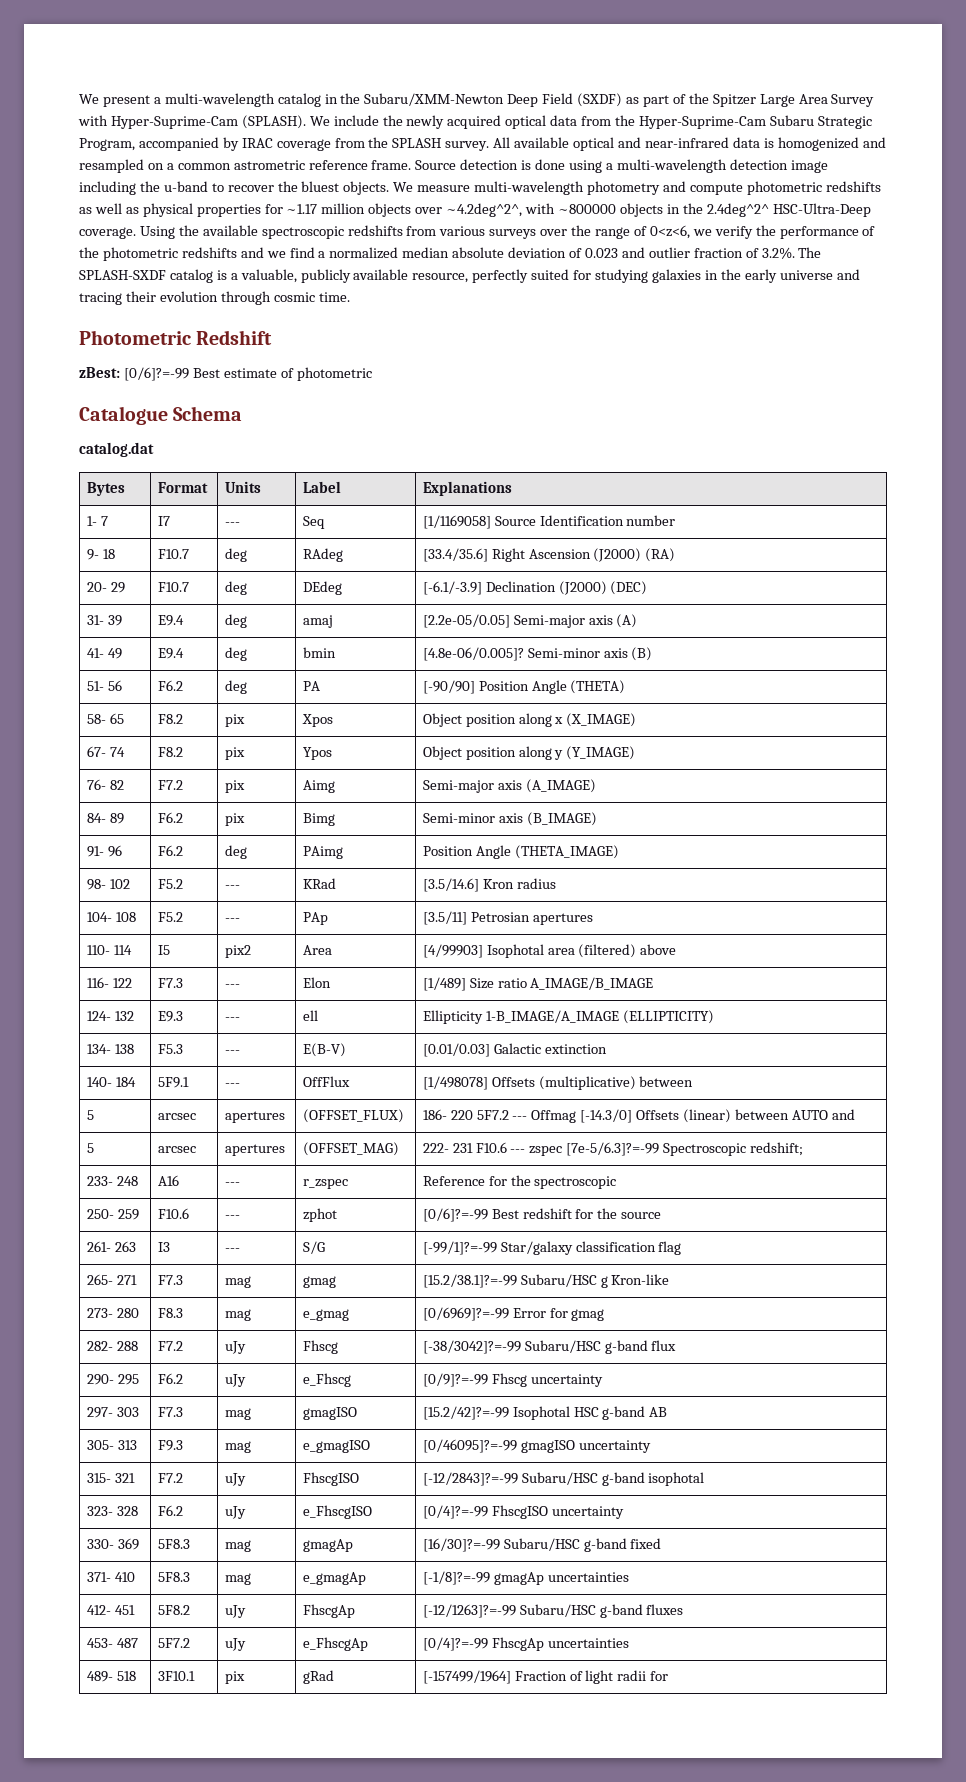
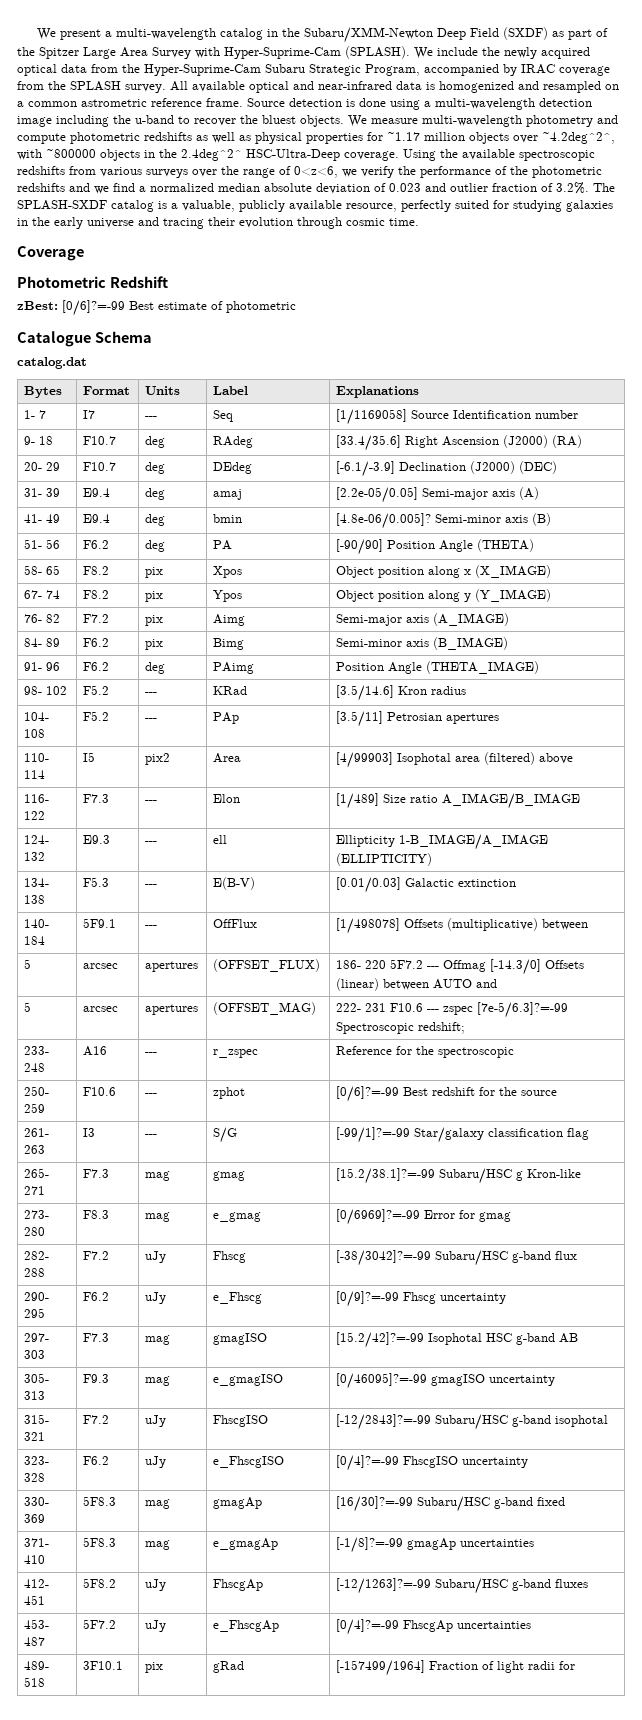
(350, 297) none -> [17,246,84,261] // Coverage

